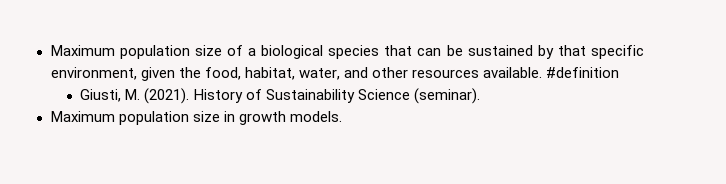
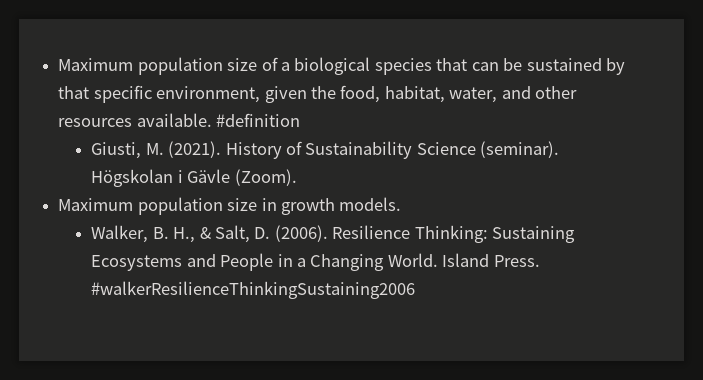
(480, 96) none -> [91,169,297,187] Högskolan i Gävle (Zoom).
(342, 116) none -> [91,225,576,243] [91,253,540,271] [91,281,416,299] // Walker, B. H., & Salt, D. (2006). Resilience Thinking: Sustaining Ecosystems and People in a Changing World. Island Press. #walkerResilienceThinkingSustaining2006

